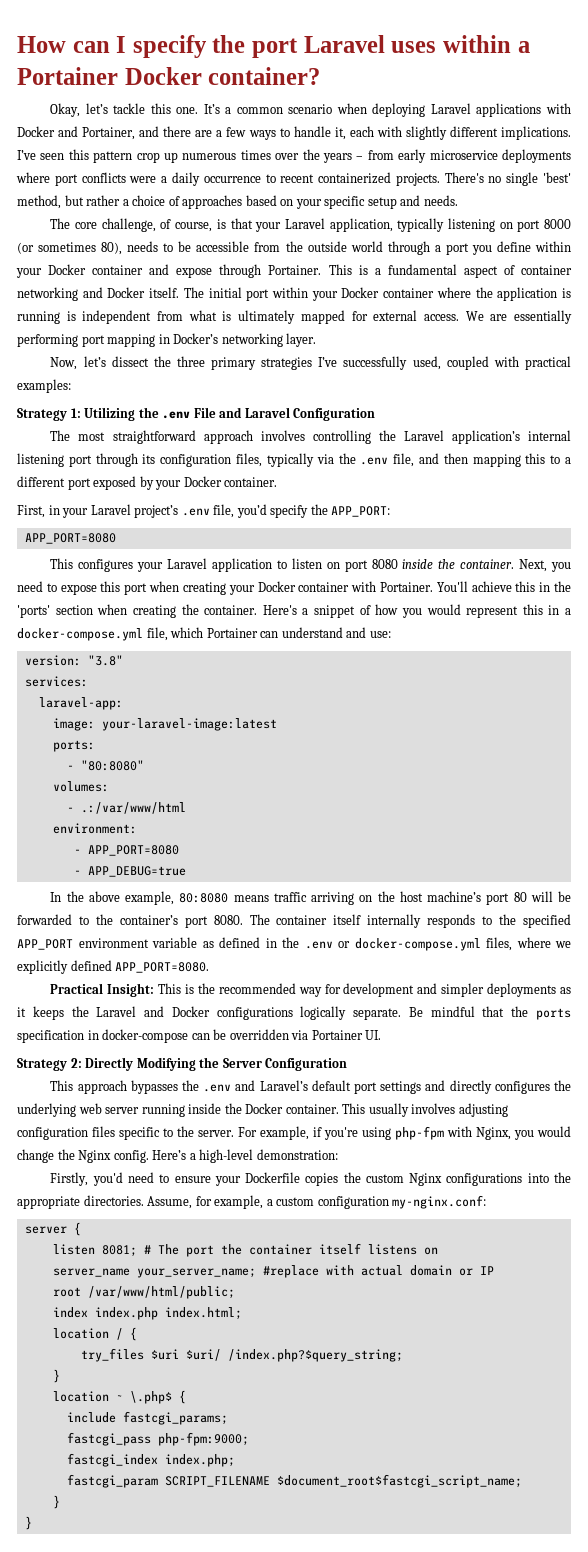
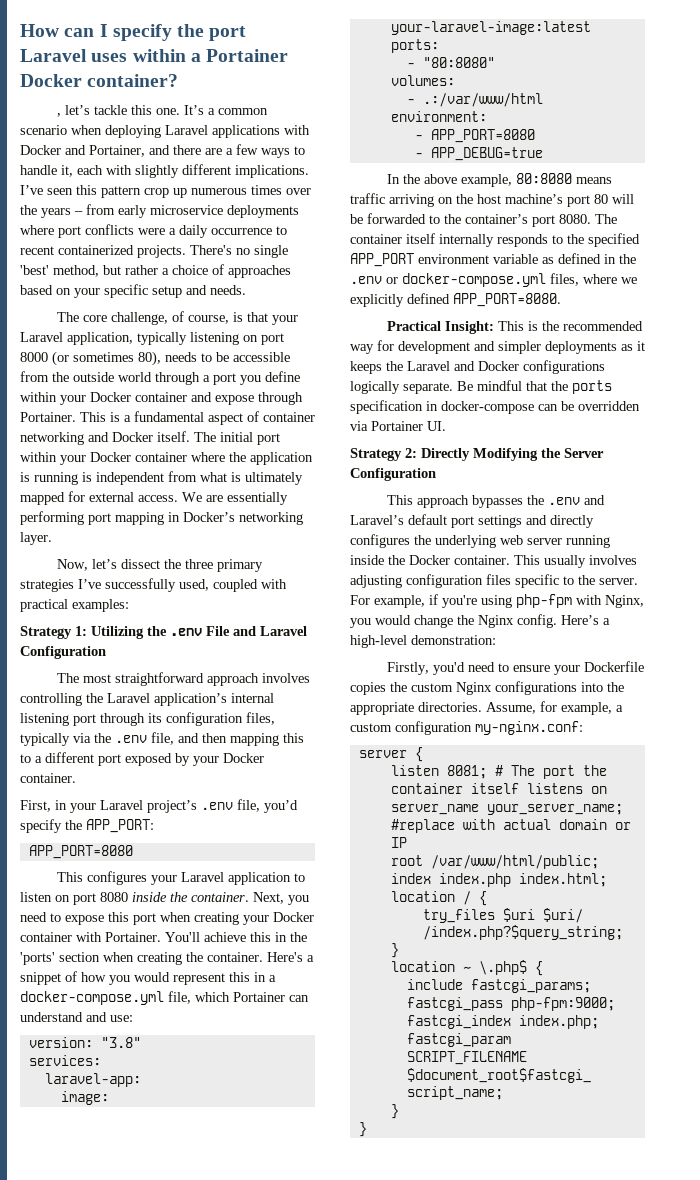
[50,103,81,117] Okay, -> [57,113,62,117] ,

